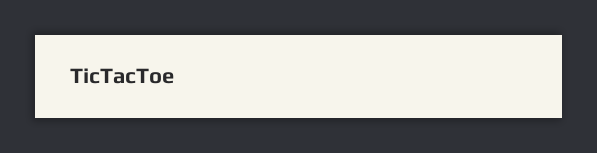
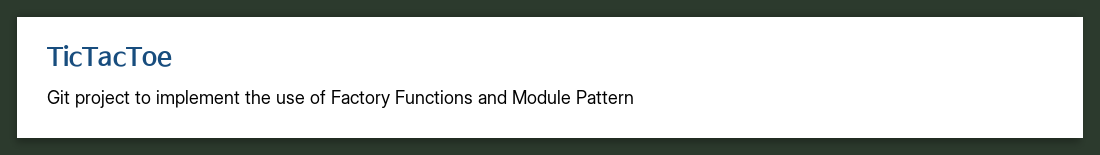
(174, 76) none -> [47,90,634,108] // Git project to implement the use of Factory Functions and Module Pattern

